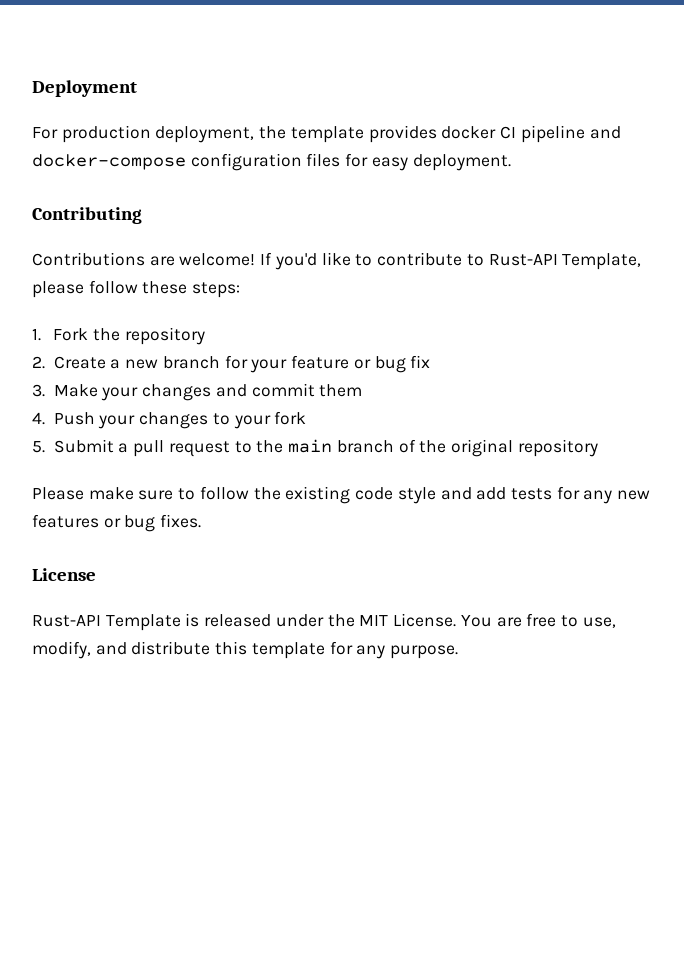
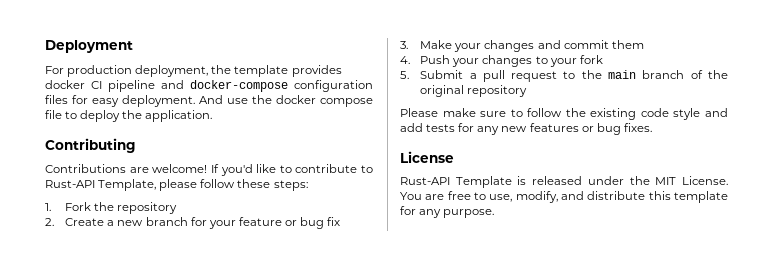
(511, 162) none -> [199,95,373,107] [45,110,213,122] And use the docker compose file to deploy the application.

